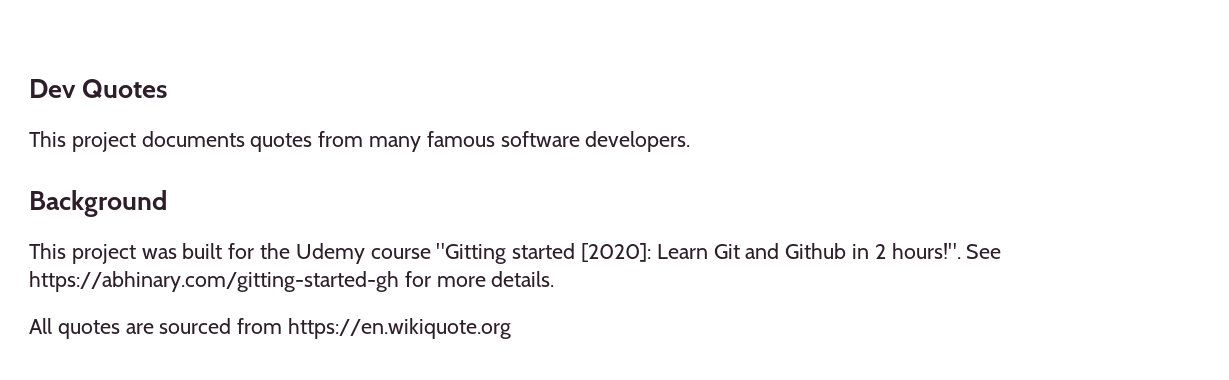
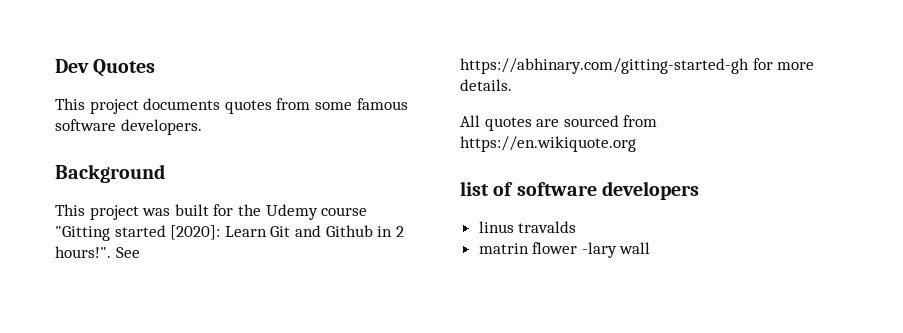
[369,136,422,152] many -> [314,102,352,110] some
(512, 328) none -> [460,181,699,200] [478,221,577,233] [478,242,651,258] // list of software developers // linus travalds // matrin flower -lary wall

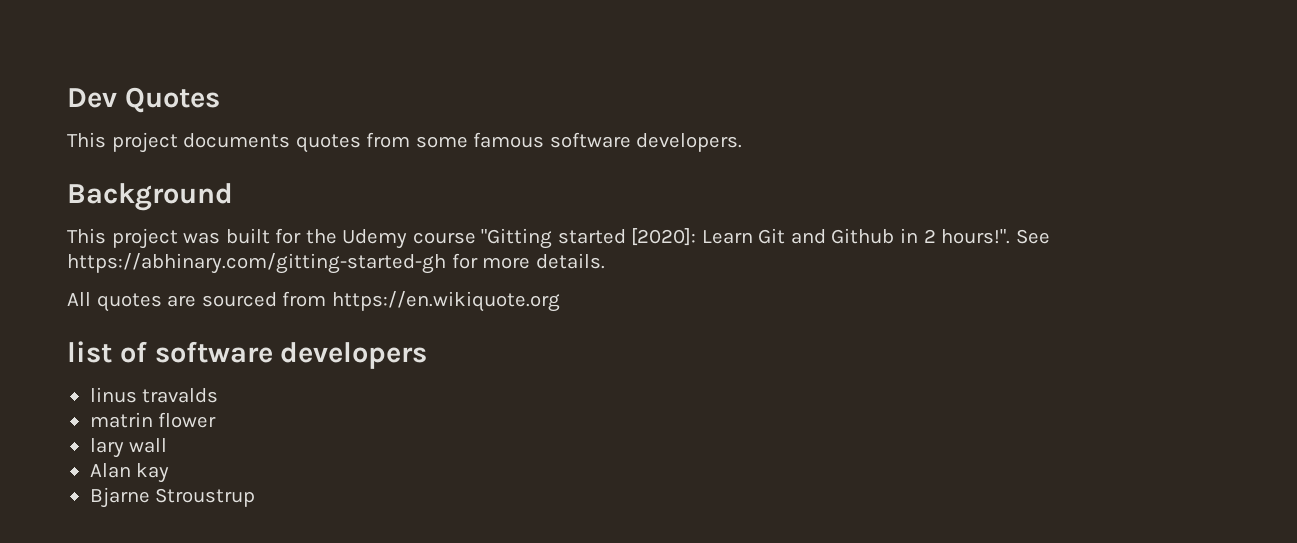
[581,242,617,258] -lary -> [89,438,124,458] // lary
(651, 248) none -> [89,463,170,483] [89,487,256,508] // Alan kay // Bjarne Stroustrup

